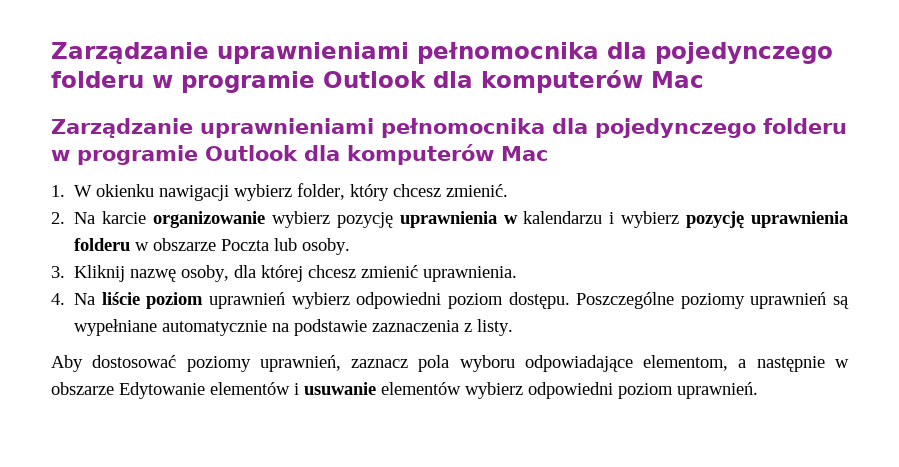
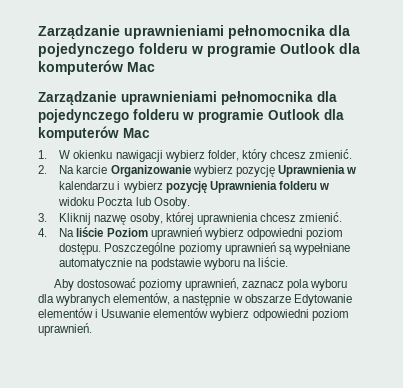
[153,211,497,228] organizowanie wybierz pozycję uprawnienia -> [110,165,345,177] Organizowanie wybierz pozycję Uprawnienia
[750,211,848,228] [74,238,217,251] uprawnienia folderu w obszarze -> [209,181,329,193] [58,197,95,206] Uprawnienia folderu w widoku
[302,238,351,255] osoby. -> [153,197,190,209] Osoby.
[234,265,518,282] dla której chcesz zmienić uprawnienia. -> [165,212,342,225] której uprawnienia chcesz zmienić.
[146,292,204,309] poziom -> [106,228,148,237] Poziom
[372,319,514,336] zaznaczenia z listy. -> [202,257,288,270] wyboru na liście.
[524,355,729,372] odpowiadające elementom, -> [38,293,171,306] dla wybranych elementów,
[304,382,376,395] usuwanie -> [101,309,151,318] Usuwanie

